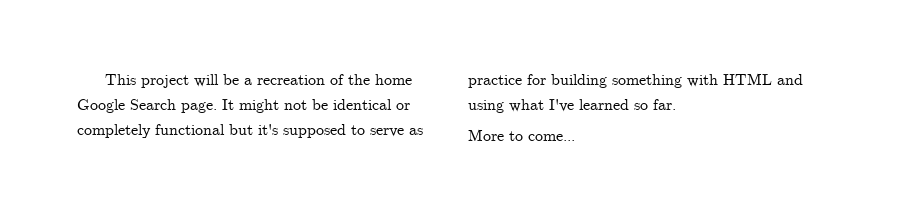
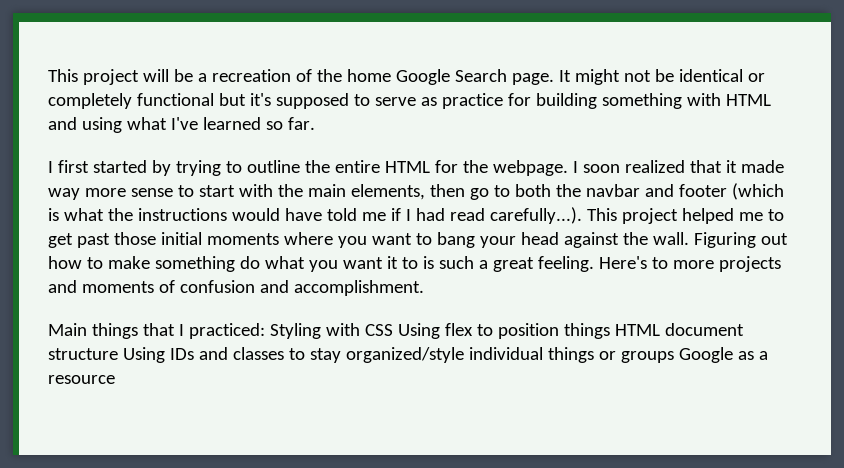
[468,129,575,141] More to come... -> [48,160,784,176] [48,183,784,200] [48,207,784,224] [48,232,788,248] [48,256,781,272] [48,280,424,296] [48,323,744,339] [48,347,768,363] [48,375,115,384] I first started by trying to outline the entire HTML for the webpage. I soon realized that it made way more sense to start with the main elements, then go to both the navbar and footer (which is what the instructions would have told me if I had read carefully...). This project helped me to get past those initial moments where you want to bang your head against the wall. Figuring out how to make something do what you want it to is such a great feeling. Here's to more projects and moments of confusion and accomplishment. // Main things that I practiced: Styling with CSS Using flex to position things HTML document structure Using IDs and classes to stay organized/style individual things or groups Google as a resource

